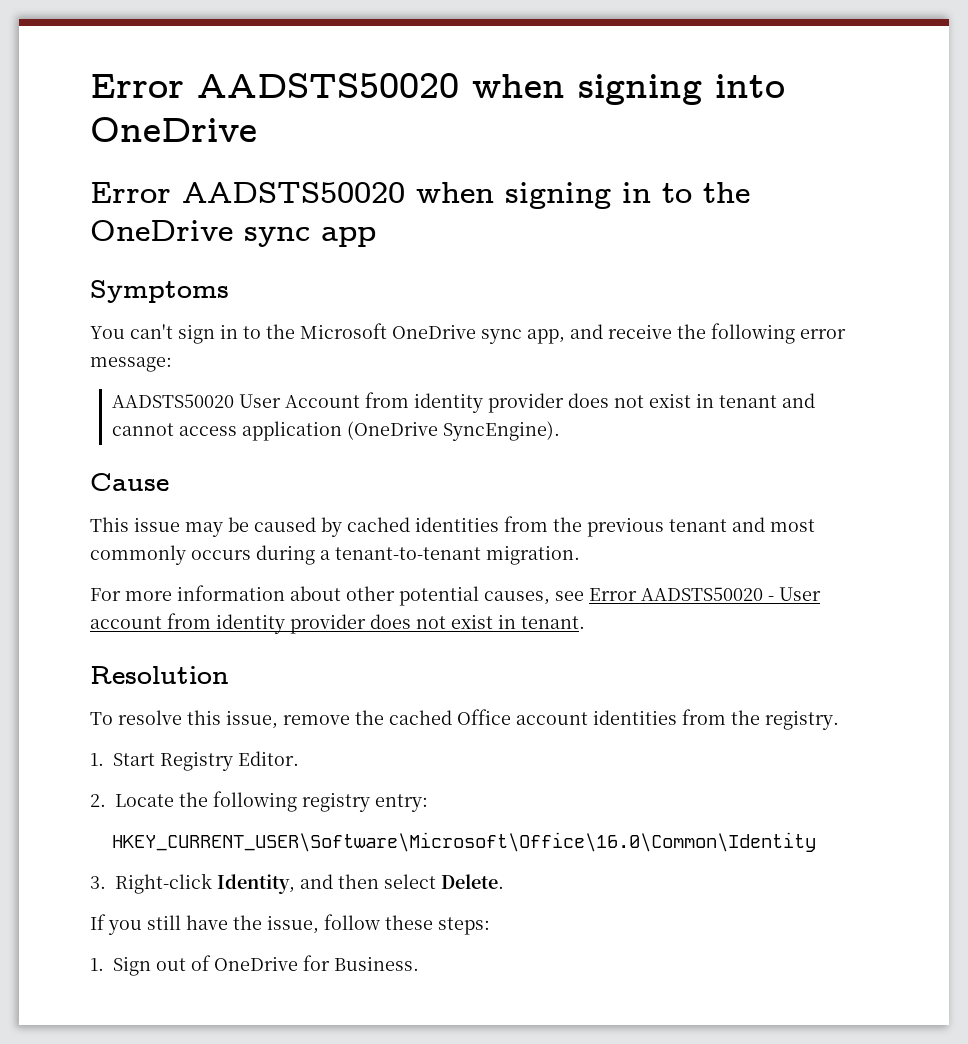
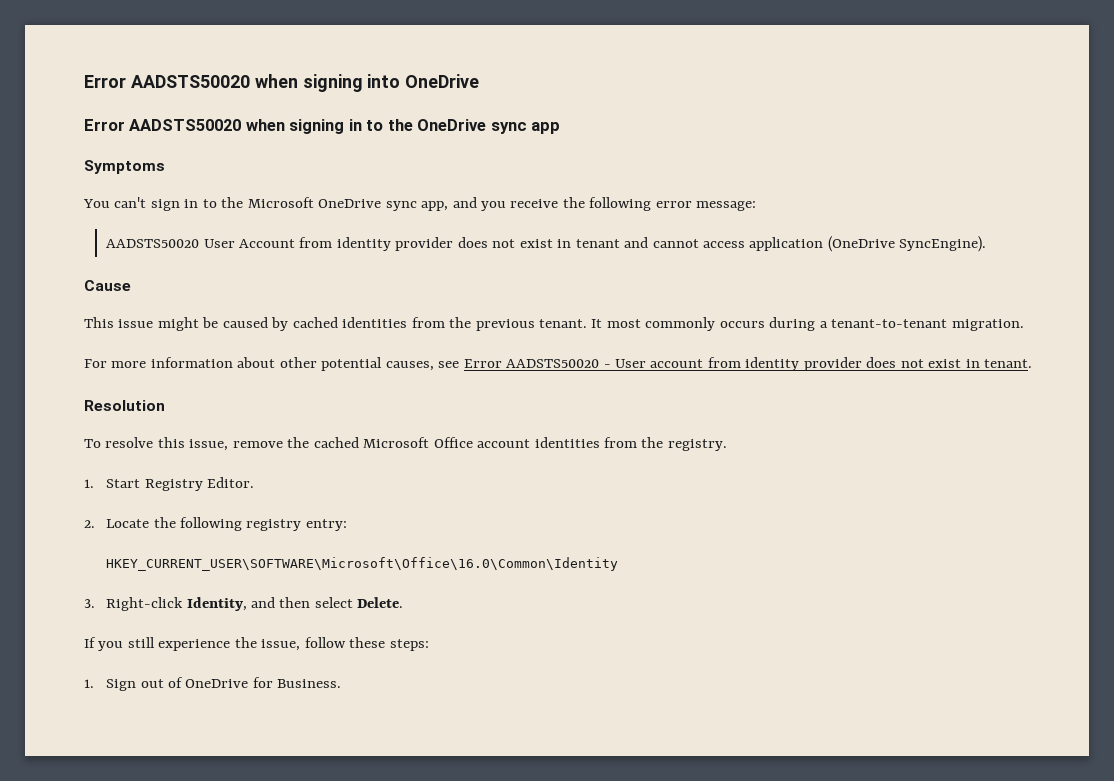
(603, 331) none -> [481,201,507,211] you
[185,522,223,537] may -> [157,317,199,331] might
[669,517,765,532] tenant and -> [539,319,603,328] tenant. It
(452, 717) none -> [363,437,430,448] Microsoft
[111,832,816,852] HKEY_CURRENT_USER\Software\Microsoft\Office\16.0\Common\Identity -> [106,557,619,571] HKEY_CURRENT_USER\SOFTWARE\Microsoft\Office\16.0\Common\Identity
[186,915,228,930] have -> [158,639,231,651] experience

